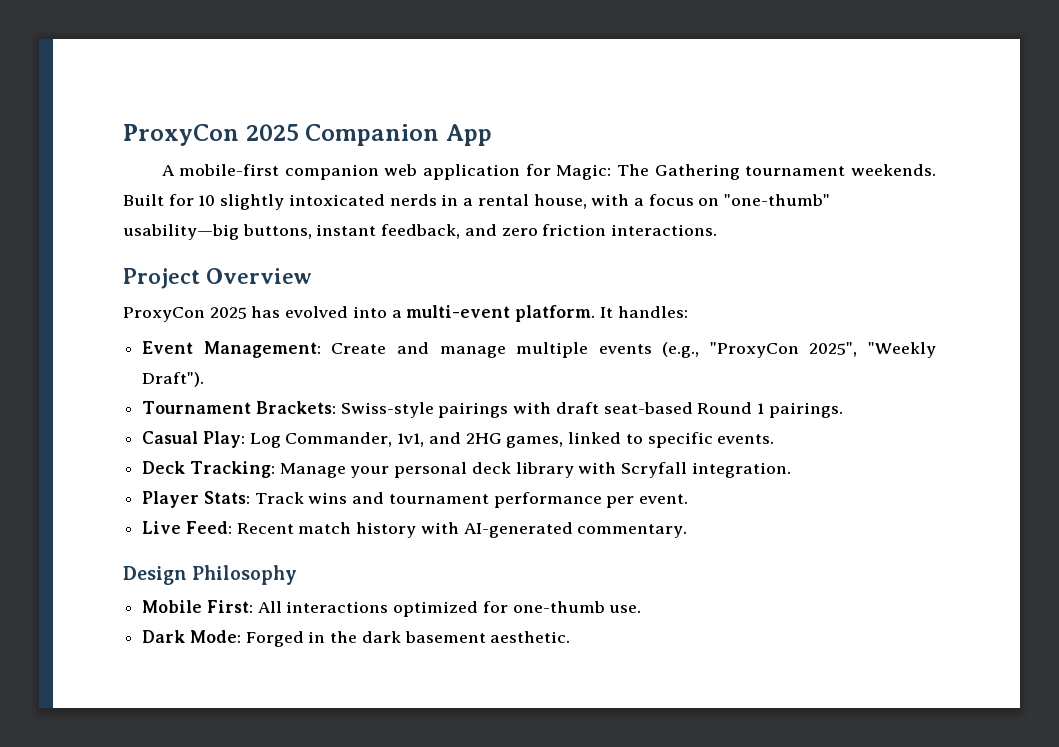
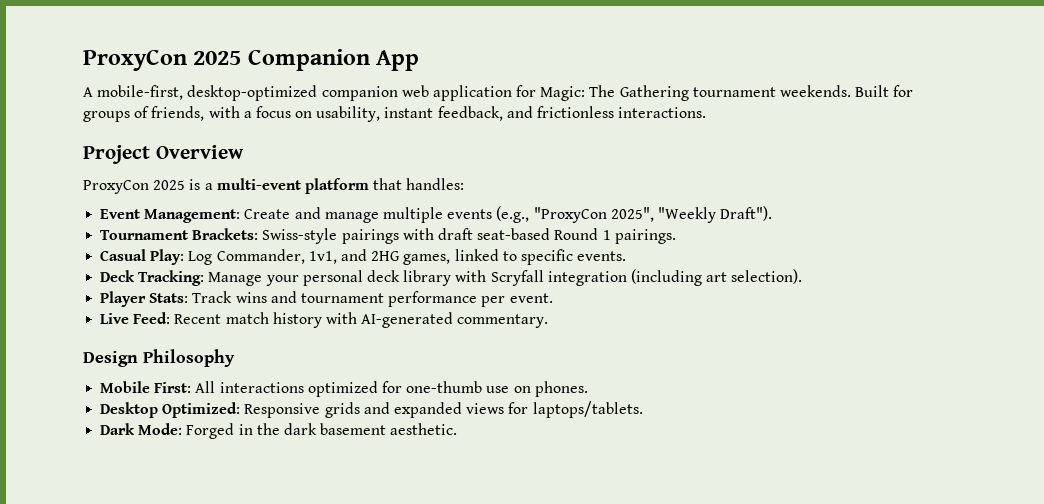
[179,164,280,176] mobile-first -> [97,85,318,101] mobile-first, desktop-optimized
[198,194,587,210] 10 slightly intoxicated nerds in a rental house, -> [83,106,205,122] groups of friends,
[724,194,831,206] [123,224,312,240] "one-thumb" usability—big buttons, -> [316,106,381,122] usability,
[501,224,607,236] zero friction -> [537,106,615,118] frictionless
[251,305,613,322] has evolved into a multi-event platform. It -> [189,178,403,194] is a multi-event platform that
[691,462,791,478] integration. -> [547,269,803,286] integration (including art selection).
[609,605,642,613] use. -> [486,381,588,397] [100,401,643,418] use on phones. // Desktop Optimized: Responsive grids and expanded views for laptops/tablets.

